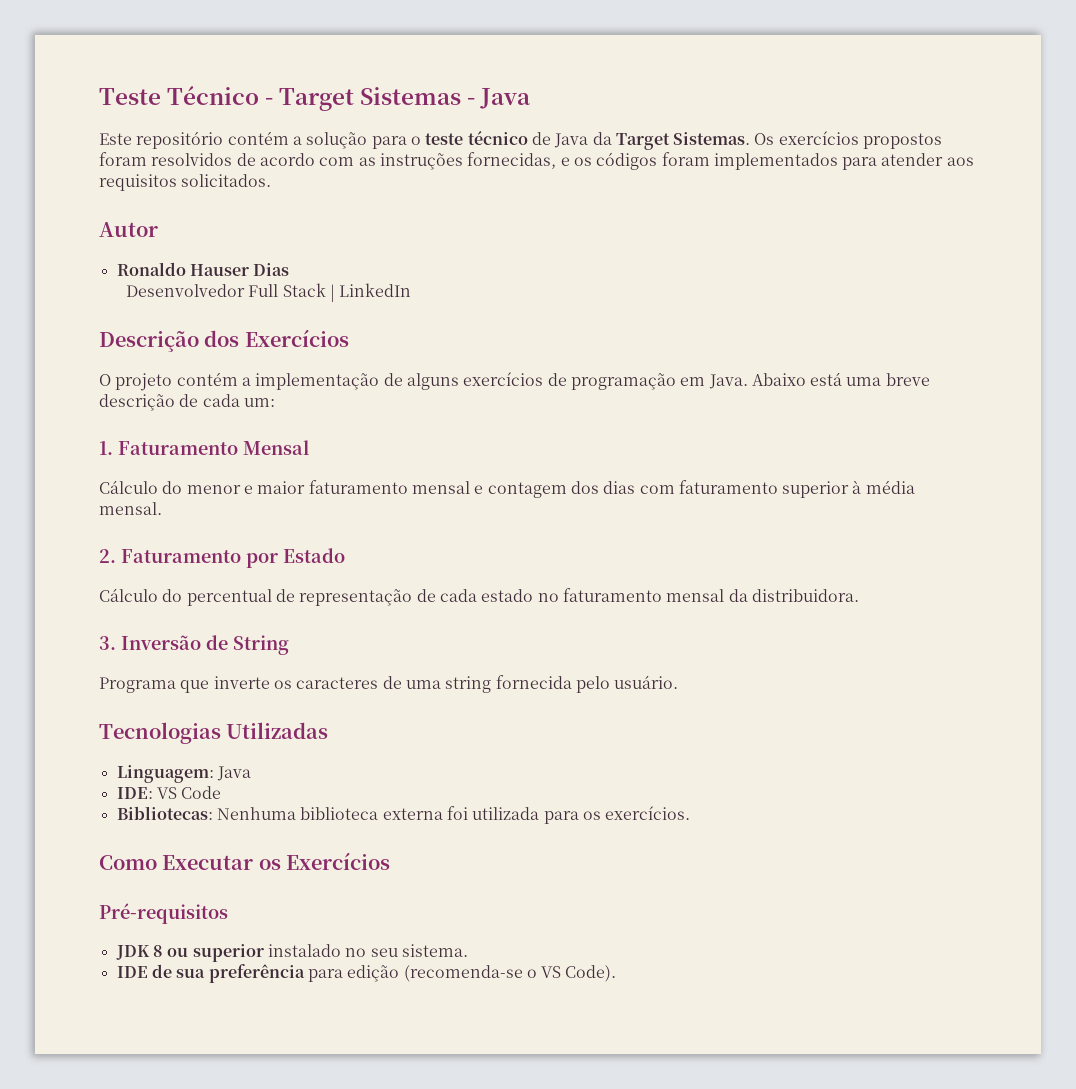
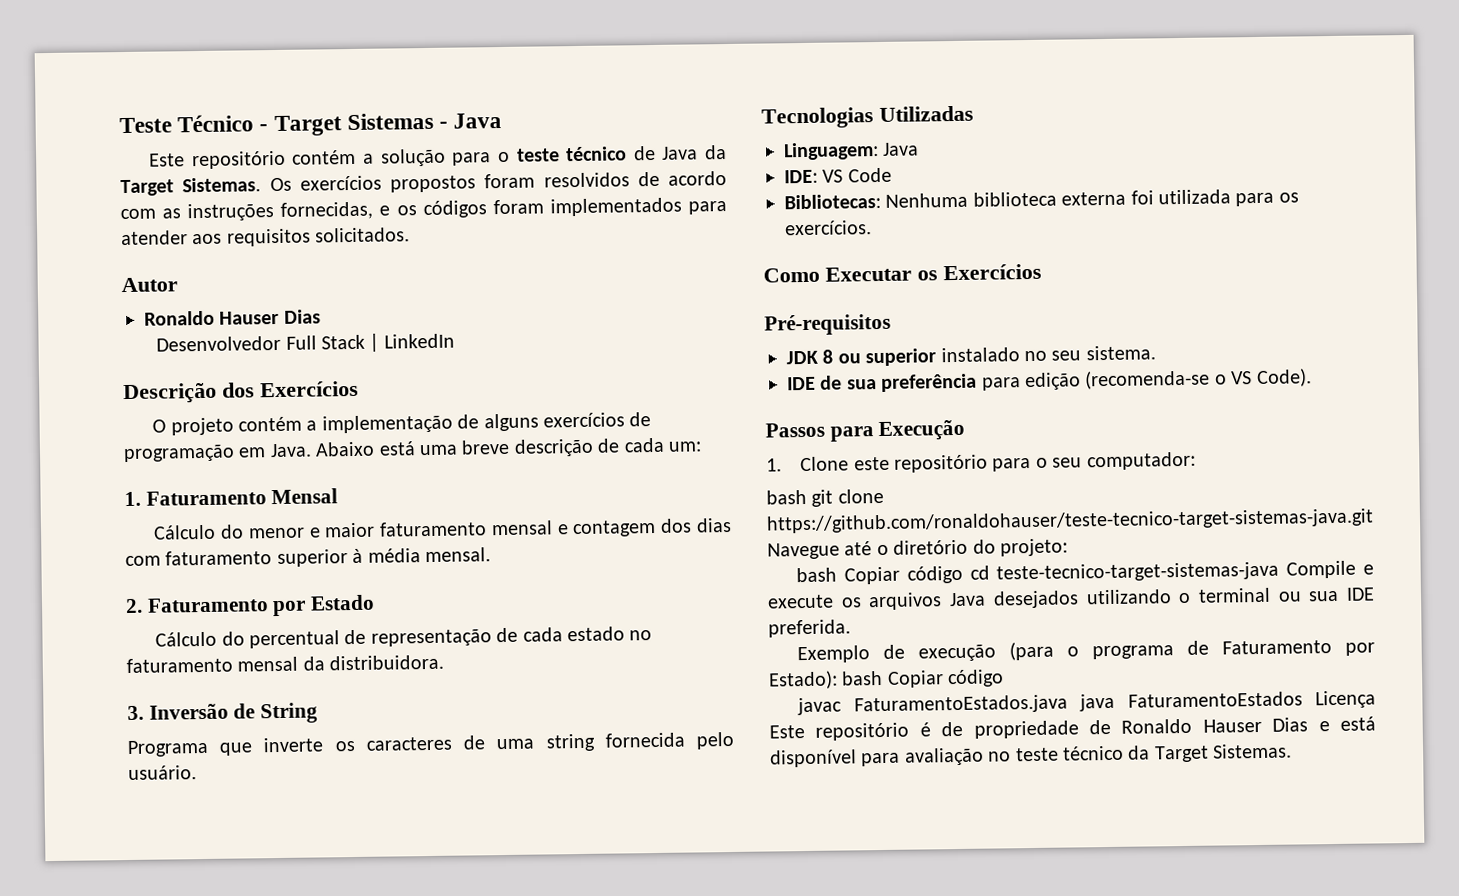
(617, 973) none -> [765,419,966,442] [766,451,1196,473] [766,488,884,507] [766,508,1374,534] [767,538,1068,560] [796,560,1374,585] [767,587,1375,611] [768,619,851,638] [797,640,1375,664] [768,669,1005,690] [797,690,1376,716] [769,716,1376,741] [770,743,1293,768] // Passos para Execução // 1. Clone este repositório para o seu computador: // bash git clone https://github.com/ronaldohauser/teste-tecnico-target-sistemas-java.git Navegue até o diretório do projeto: // bash Copiar código cd teste-tecnico-target-sistemas-java Compile e execute os arquivos Java desejados utilizando o terminal ou sua IDE preferida. // Exemplo de execução (para o programa de Faturamento por Estado): bash Copiar código // javac FaturamentoEstados.java java FaturamentoEstados Licença Este repositório é de propriedade de Ronaldo Hauser Dias e está disponível para avaliação no teste técnico da Target Sistemas.

